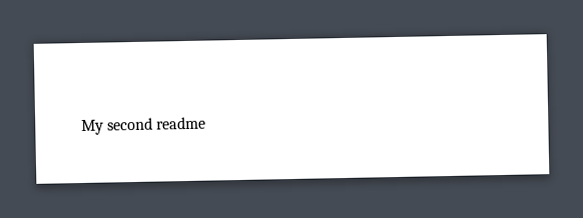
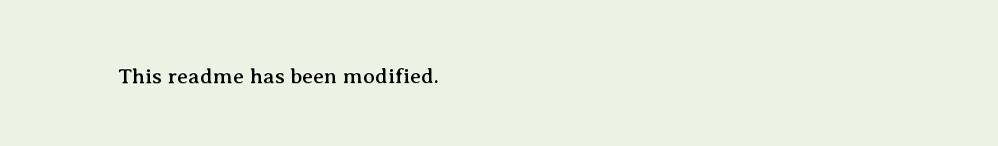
[81,116,207,136] My second readme -> [117,68,441,84] This readme has been modified.

